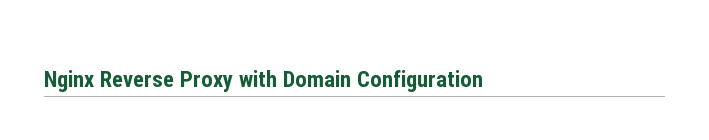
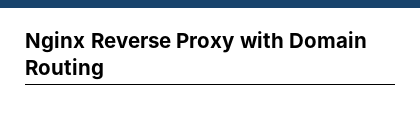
[357,70,484,92] Configuration -> [25,58,104,80] Routing

